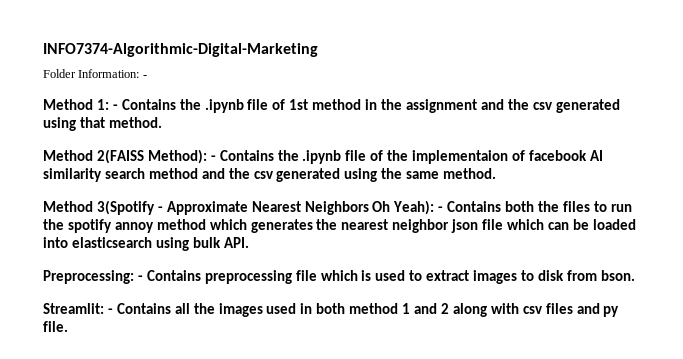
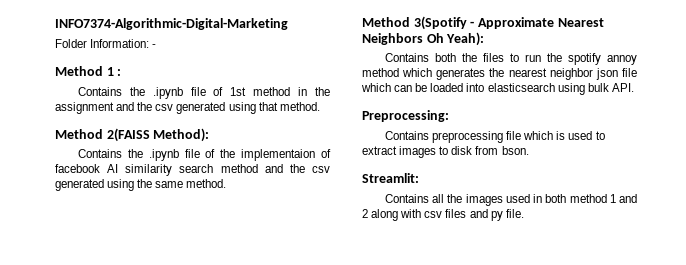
[96,99,118,110] 1: - -> [106,67,122,76] 1 : //
[210,155,216,161] - -> (210, 135) //
[438,206,444,212] - -> (485, 39) //
[137,275,143,281] - -> (449, 116) //
[107,308,113,314] - -> (419, 178) //

